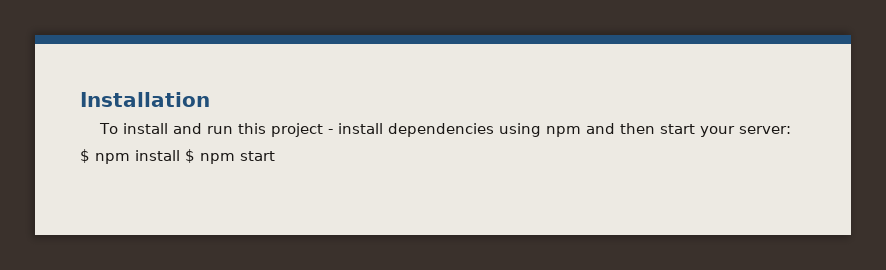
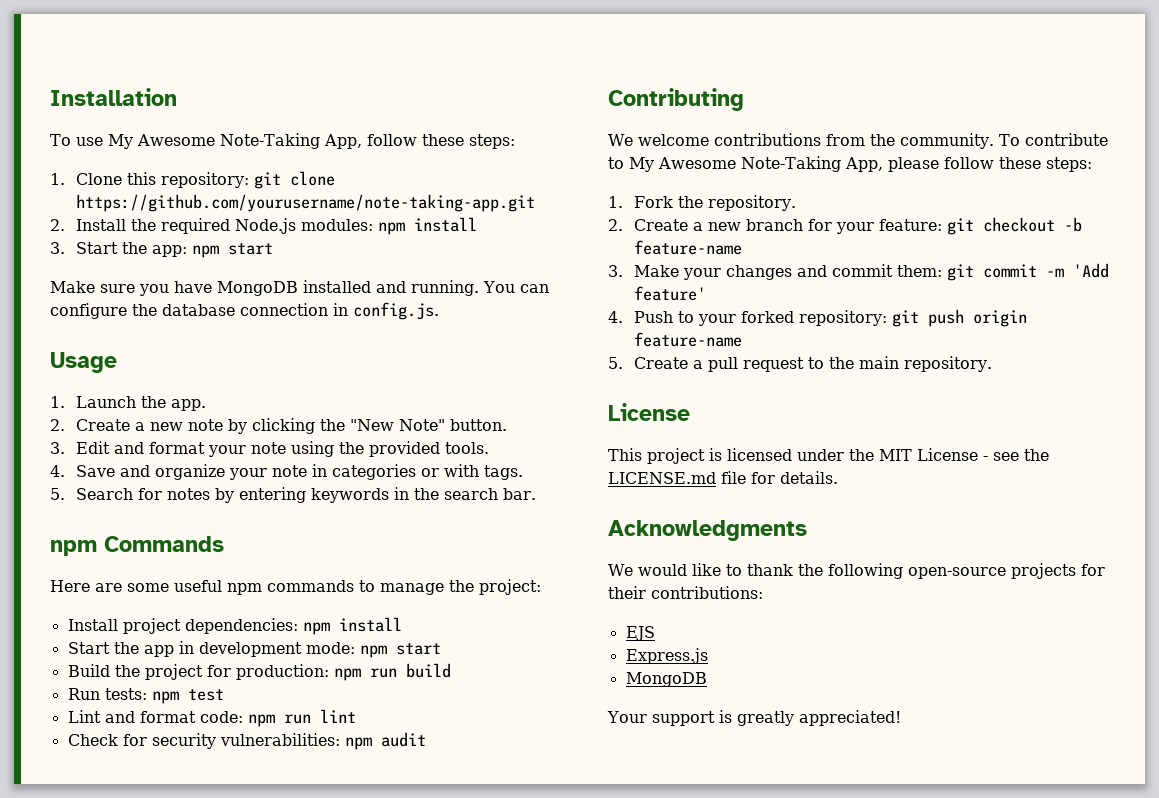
[123,123,792,137] [80,149,275,164] install and run this project - install dependencies using npm and then start your server: // $ npm install $ npm start -> [75,133,515,149] [50,171,335,189] [75,194,535,212] [50,217,477,235] [50,242,273,258] [50,280,549,296] [50,302,439,320] [50,352,117,373] [50,396,206,411] [50,418,507,434] [50,441,489,457] [50,464,523,480] [50,487,536,503] [50,536,224,556] [50,579,541,595] [67,617,402,635] [67,641,441,658] [67,663,451,681] [67,688,224,704] [67,709,356,727] [67,732,426,750] [608,88,744,111] [608,133,1108,149] [608,156,1092,172] [608,195,796,211] [608,217,1082,235] [633,240,742,255] [608,263,1109,281] [633,286,706,301] [608,309,1027,327] [633,332,742,347] [608,356,992,372] [608,403,690,421] [608,448,1049,464] [608,471,838,484] [608,520,807,541] [608,563,1105,579] [608,586,763,599] [625,626,655,641] [625,648,708,664] [625,672,707,687] [607,710,901,726] use My Awesome Note-Taking App, follow these steps: // 1. Clone this repository: git clone https://github.com/yourusername/note-taking-app.git // 2. Install the required Node.js modules: npm install // 3. Start the app: npm start // Make sure you have MongoDB installed and running. You can configure the database connection in config.js. // Usage // 1. Launch the app. // 2. Create a new note by clicking the "New Note" button. // 3. Edit and format your note using the provided tools. // 4. Save and organize your note in categories or with tags. // 5. Search for notes by entering keywords in the search bar. // npm Commands // Here are some useful npm commands to manage the project: // Install project dependencies: npm install // Start the app in development mode: npm start // Build the project for production: npm run build // Run tests: npm test // Lint and format code: npm run lint // Check for security vulnerabilities: npm audit // Contributing // We welcome contributions from the community. To contribute to My Awesome Note-Taking App, please follow these steps: // 1. Fork the repository. // 2. Create a new branch for your feature: git checkout -b feature-name // 3. Make your changes and commit them: git commit -m 'Add feature' // 4. Push to your forked repository: git push origin feature-name // 5. Create a pull request to the main repository. // License // This project is licensed under the MIT License - see the LICENSE.md file for details. // Acknowledgments // We would like to thank the following open-source projects for their contributions: // EJS // Express.js // MongoDB // Your support is greatly appreciated!

